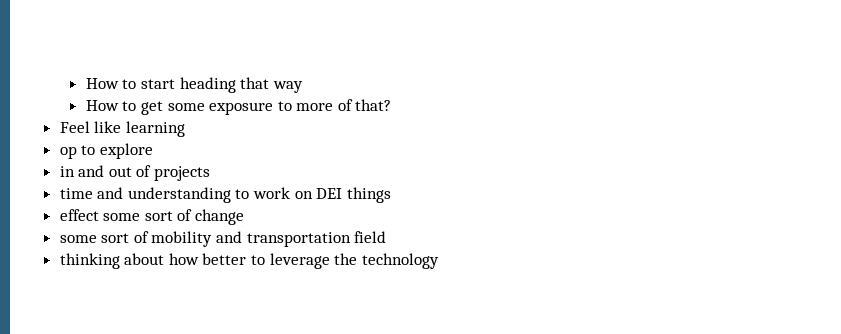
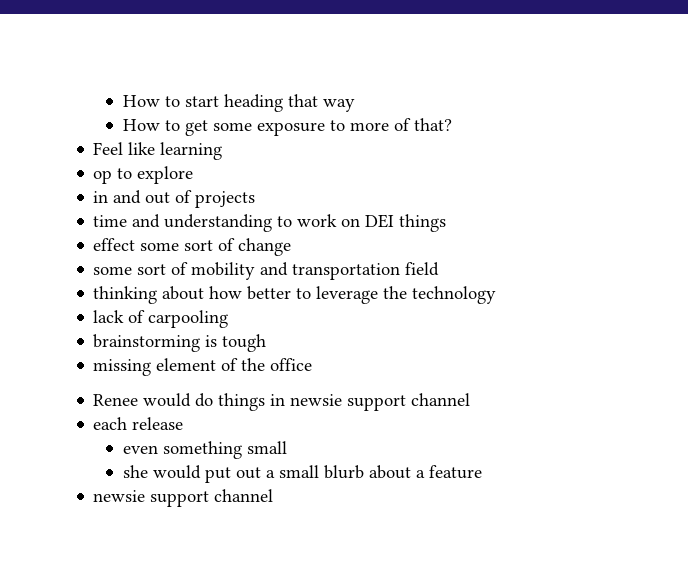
(439, 261) none -> [93,310,229,328] [93,334,267,352] [93,358,313,376] [93,393,471,411] [93,417,184,430] [122,441,287,459] [122,465,482,483] [93,489,274,507] // lack of carpooling // brainstorming is tough // missing element of the office // Renee would do things in newsie support channel // each release // even something small // she would put out a small blurb about a feature // newsie support channel

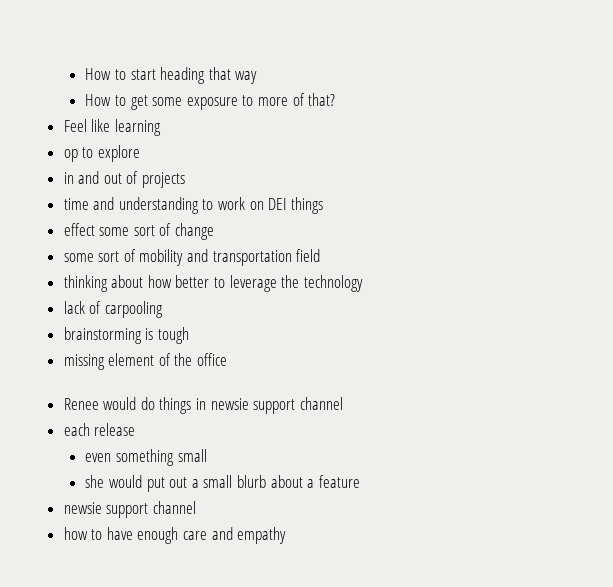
(274, 495) none -> [63,527,287,544] // how to have enough care and empathy

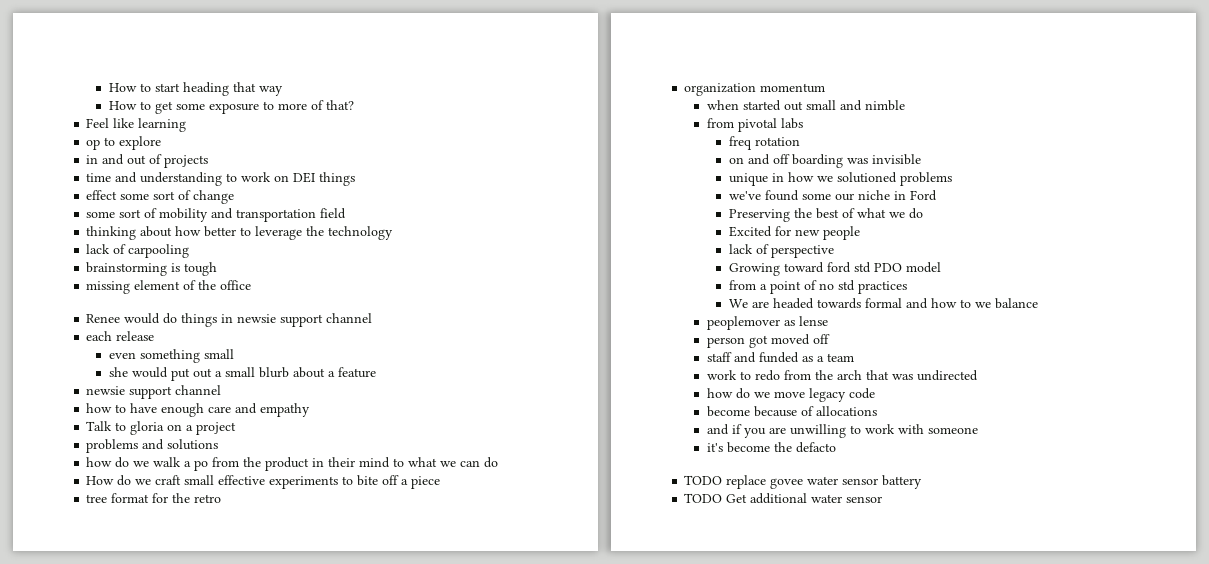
(287, 535) none -> [86,421,237,435] [86,439,219,453] [86,457,499,471] [86,475,441,489] [86,493,222,503] [684,83,826,96] [706,100,905,111] [706,118,803,132] [728,136,800,150] [728,154,921,168] [728,172,952,186] [728,190,937,201] [728,208,923,222] [728,226,860,240] [728,244,834,258] [728,262,941,276] [728,280,907,294] [728,298,1038,309] [706,316,828,330] [706,334,830,348] [706,352,854,363] [706,370,978,381] [706,388,875,402] [706,406,877,417] [706,424,978,438] [706,442,836,453] [684,475,923,489] [684,493,883,504] // Talk to gloria on a project // problems and solutions // how do we walk a po from the product in their mind to what we can do // How do we craft small effective experiments to bite off a piece // tree format for the retro // organization momentum // when started out small and nimble // from pivotal labs // freq rotation // on and off boarding was invisible // unique in how we solutioned problems // we've found some our niche in Ford // Preserving the best of what we do // Excited for new people // lack of perspective // Growing toward ford std PDO model // from a point of no std practices // We are headed towards formal and how to we balance // peoplemover as lense // person got moved off // staff and funded as a team // work to redo from the arch that was undirected // how do we move legacy code // become because of allocations // and if you are unwilling to work with someone // it's become the defacto // TODO replace govee water sensor battery // TODO Get additional water sensor

